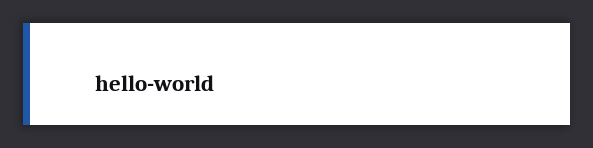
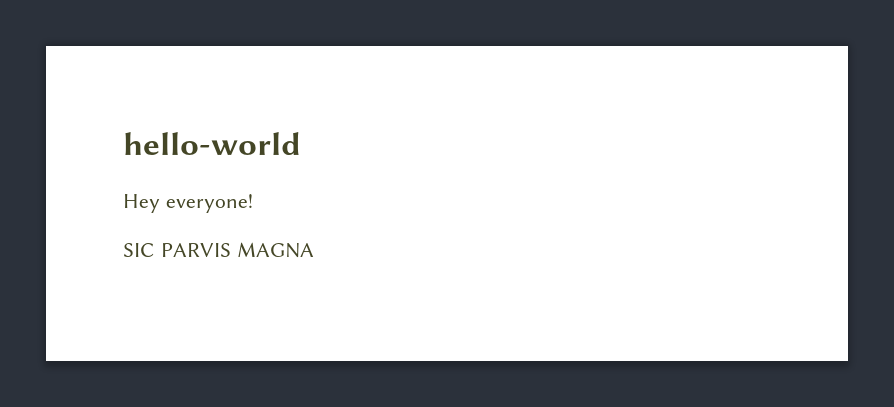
(214, 83) none -> [123,194,253,213] [123,242,314,258] // Hey everyone! // SIC PARVIS MAGNA

